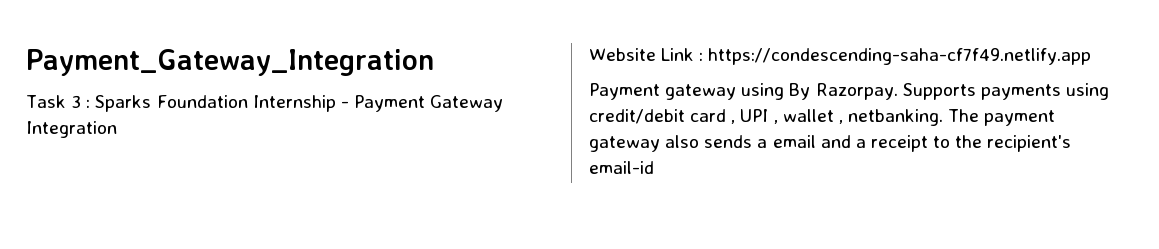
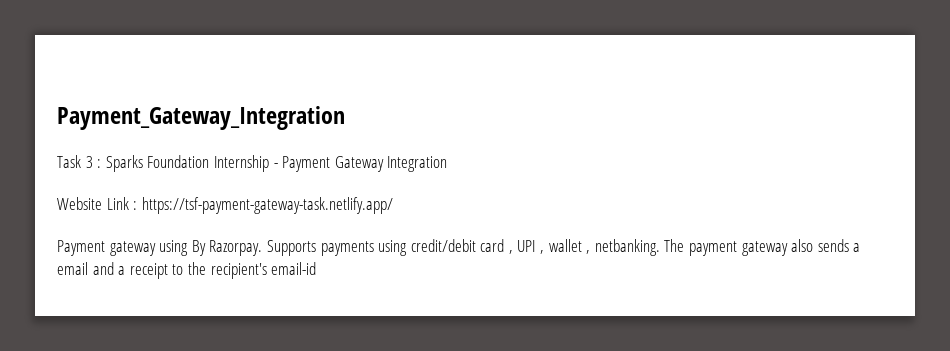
[708,48,1092,65] https://condescending-saha-cf7f49.netlify.app -> [141,197,393,214] https://tsf-payment-gateway-task.netlify.app/

